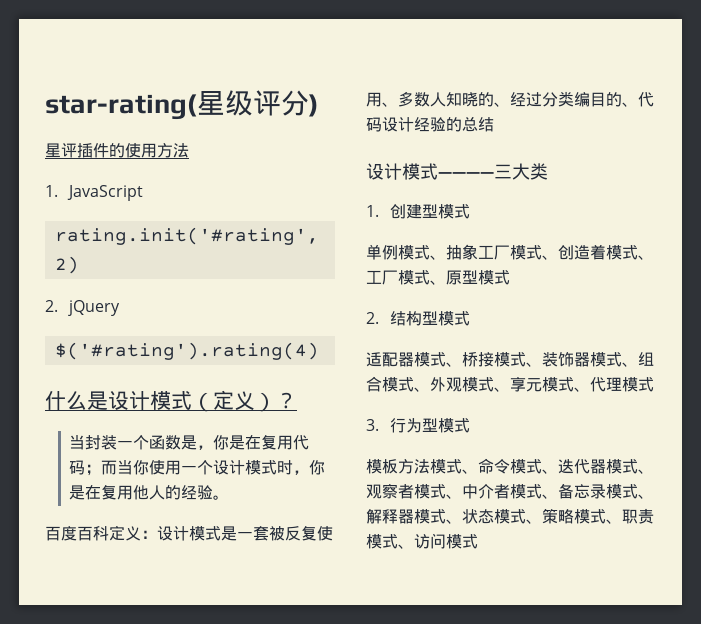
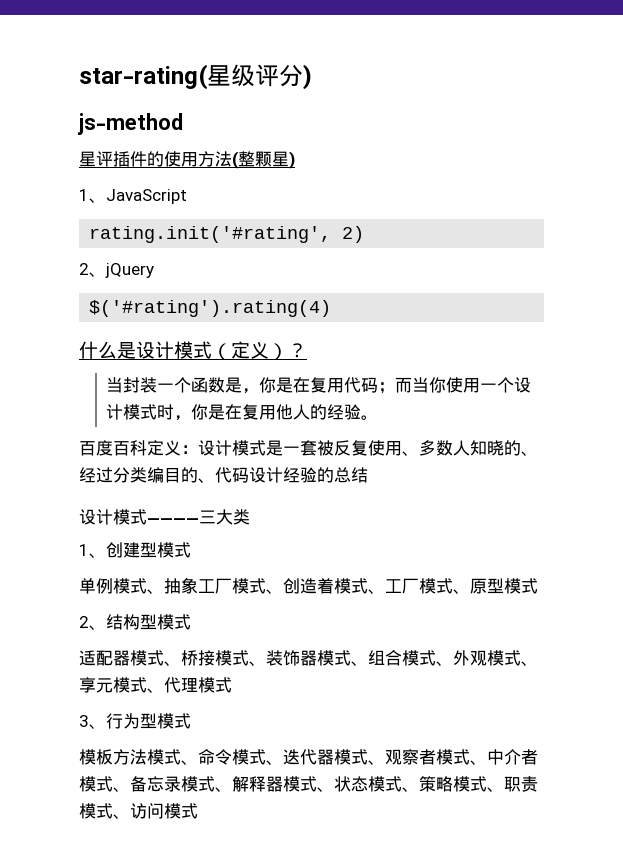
(319, 105) none -> [78,113,183,135] // js-method
[45,185,58,197] // 1. -> [232,151,295,169] [79,189,106,203] (整颗星) // 1、
[45,300,58,312] 2. -> [79,263,106,277] 2、
[366,205,379,217] 1. -> [79,544,106,558] 1、
[366,312,379,324] 2. -> [79,616,106,630] 2、
[366,419,379,431] 3. -> [79,715,106,729] 3、

